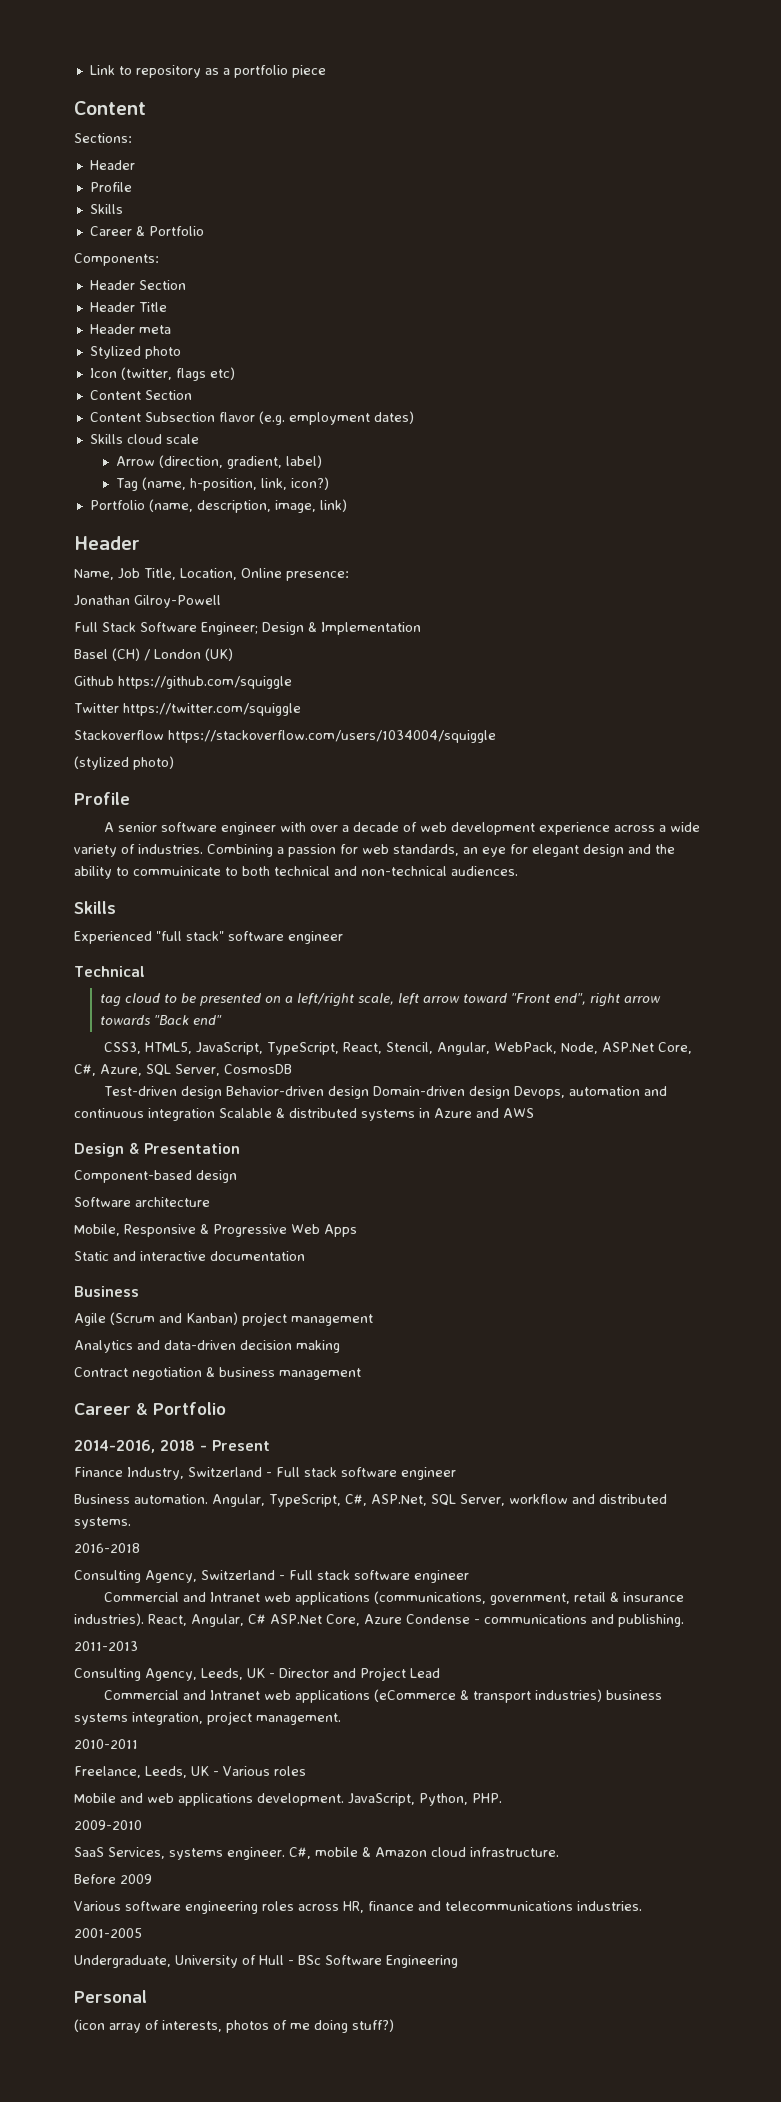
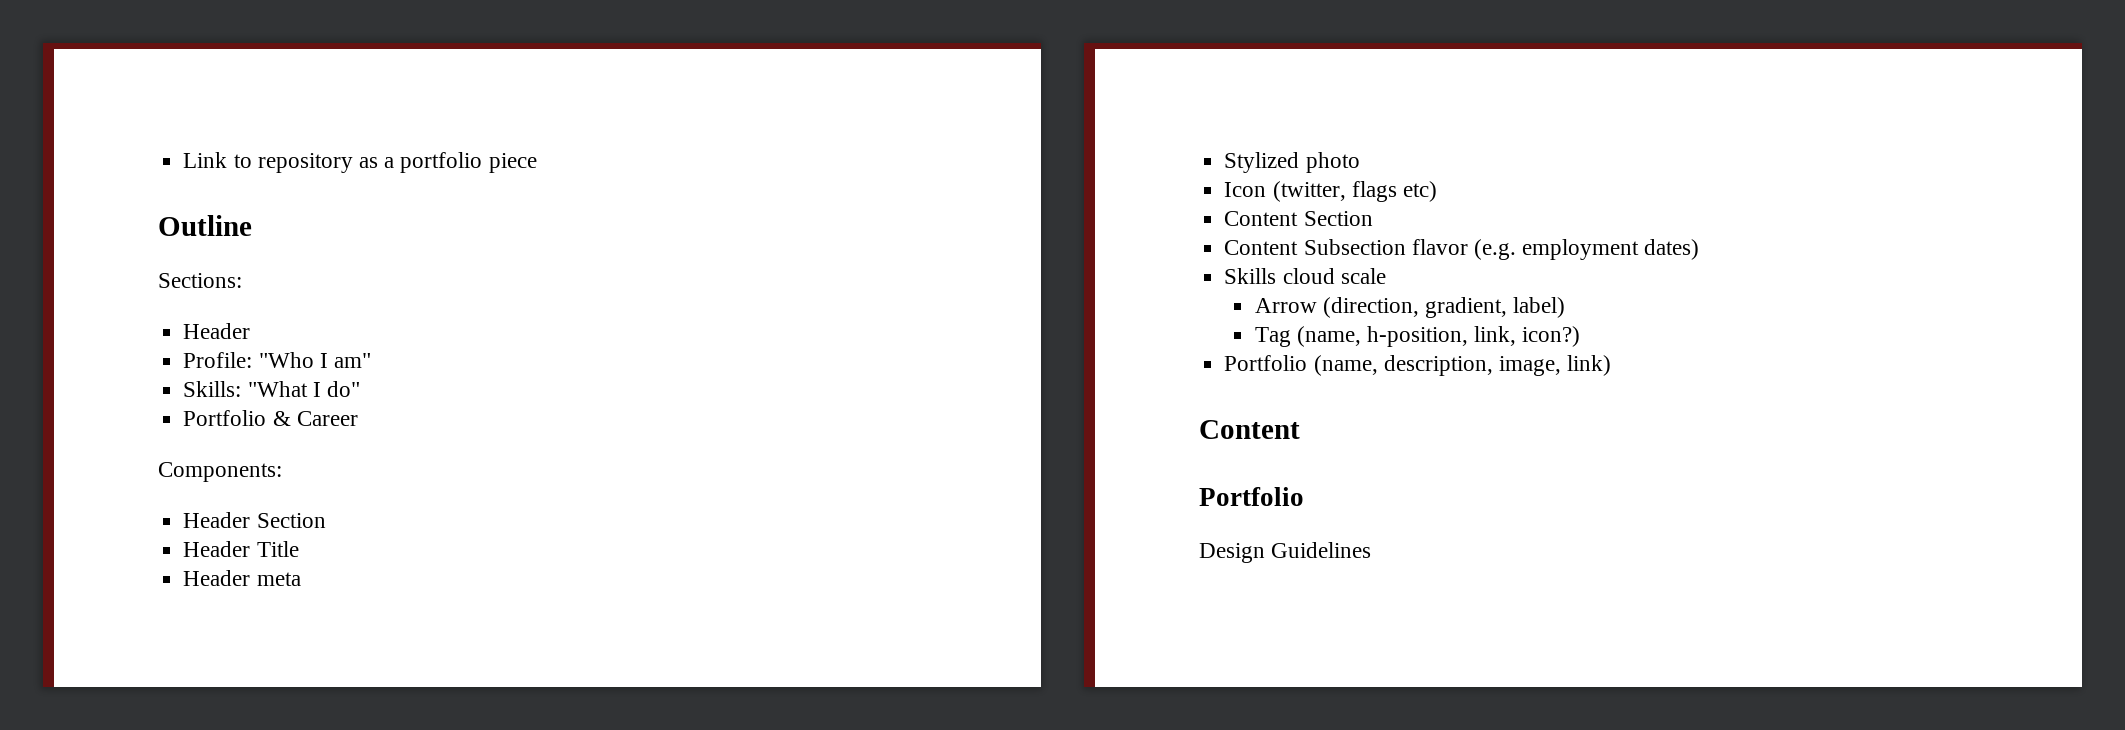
[74,101,146,115] Content -> [158,215,252,236] Outline
[89,182,132,192] [89,204,123,214] [89,226,204,236] Profile // Skills // Career & Portfolio -> [183,352,371,368] [183,381,360,397] [183,410,358,426] Profile: "Who I am" // Skills: "What I do" // Portfolio & Career
[74,536,140,550] [74,568,349,581] [74,595,221,608] [74,622,421,635] [74,648,233,661] [74,676,292,689] [74,703,301,716] [74,730,496,743] [74,756,174,770] [74,792,130,805] [104,822,701,835] [74,844,675,857] [74,866,518,879] [74,901,116,914] [74,931,343,944] [74,966,145,977] [100,993,662,1007] [100,1015,223,1025] [104,1042,693,1055] [74,1064,292,1076] [104,1086,668,1099] [74,1108,534,1121] [74,1142,240,1157] [74,1170,237,1183] [74,1197,210,1207] [74,1224,357,1237] [74,1251,305,1261] [74,1286,139,1297] [74,1312,373,1326] [74,1340,340,1353] [74,1367,361,1380] [74,1402,226,1415] [74,1439,270,1453] [74,1467,456,1480] [74,1494,667,1507] [74,1517,131,1529] [74,1543,140,1553] [74,1570,469,1583] [104,1591,685,1605] [74,1613,684,1627] [74,1641,138,1651] [74,1667,440,1681] [104,1689,663,1703] [74,1711,341,1725] [74,1739,138,1749] [74,1766,306,1778] [74,1793,502,1806] [74,1820,142,1830] [74,1847,559,1860] [74,1874,152,1884] [74,1901,642,1914] [74,1928,142,1938] [74,1955,458,1968] [74,1990,147,2003] [74,2019,394,2033] Header // Name, Job Title, Location, Online presence: // Jonathan Gilroy-Powell // Full Stack Software Engineer; Design & Implementation // Basel (CH) / London (UK) // Github https://github.com/squiggle // Twitter https://twitter.com/squiggle // Stackoverflow https://stackoverflow.com/users/1034004/squiggle // (stylized photo) // Profile // A senior software engineer with over a decade of web development experience across a wide variety of industries. Combining a passion for web standards, an eye for elegant design and the ability to commuinicate to both technical and non-technical audiences. // Skills // Experienced "full stack" software engineer // Technical // tag cloud to be presented on a left/right scale, left arrow toward "Front end", right arrow towards "Back end" // CSS3, HTML5, JavaScript, TypeScript, React, Stencil, Angular, WebPack, Node, ASP.Net Core, C#, Azure, SQL Server, CosmosDB // Test-driven design Behavior-driven design Domain-driven design Devops, automation and continuous integration Scalable & distributed systems in Azure and AWS // Design & Presentation // Component-based design // Software architecture // Mobile, Responsive & Progressive Web Apps // Static and interactive documentation // Business // Agile (Scrum and Kanban) project management // Analytics and data-driven decision making // Contract negotiation & business management // Career & Portfolio // 2014-2016, 2018 - Present // Finance Industry, Switzerland - Full stack software engineer // Business automation. Angular, TypeScript, C#, ASP.Net, SQL Server, workflow and distributed systems. // 2016-2018 // Consulting Agency, Switzerland - Full stack software engineer // Commercial and Intranet web applications (communications, government, retail & insurance industries). React, Angular, C# ASP.Net Core, Azure Condense - communications and publishing. // 2011-2013 // Consulting Agency, Leeds, UK - Director and Project Lead // Commercial and Intranet web applications (eCommerce & transport industries) business systems integration, project management. // 2010-2011 // Freelance, Leeds, UK - Various roles // Mobile and web applications development. JavaScript, Python, PHP. // 2009-2010 // SaaS Services, systems engineer. C#, mobile & Amazon cloud infrastructure. // Before 2009 // Various software engineering roles across HR, finance and telecommunications industries. // 2001-2005 // Undergraduate, University of Hull - BSc Software Engineering // Personal // (icon array of interests, photos of me doing stuff?) -> [1199,420,1300,439] [1199,487,1304,506] [1199,542,1372,563] Content // Portfolio // Design Guidelines

